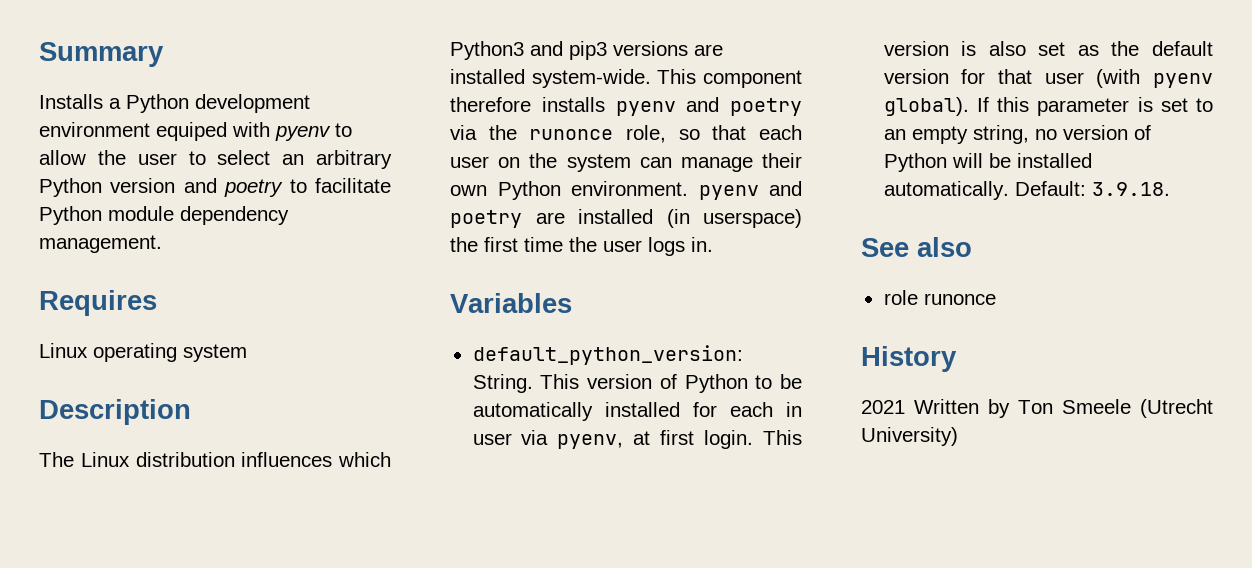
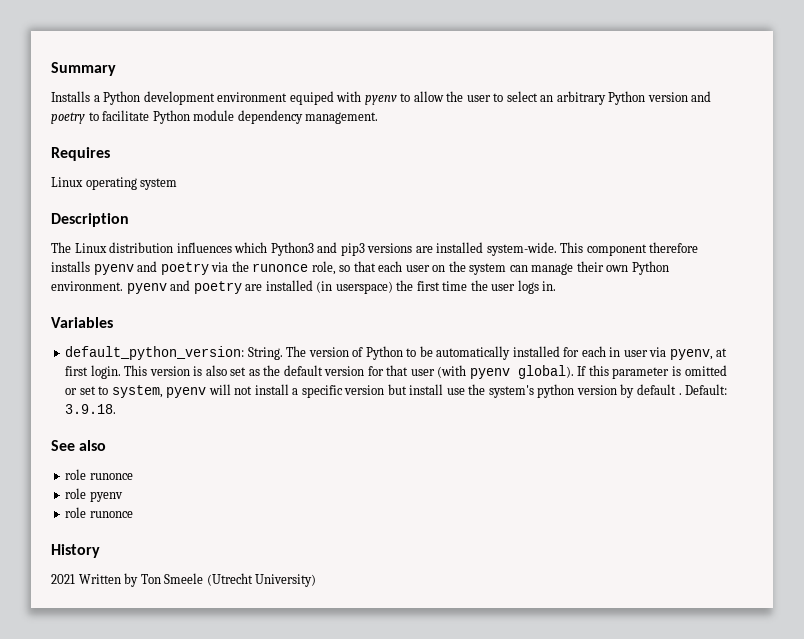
[540,374,580,389] This -> [286,346,307,357] The
[1160,98,1213,112] [883,125,1151,144] [883,153,1092,172] [883,181,1009,200] set to an empty string, no version of Python will be installed automatically. -> [684,365,727,376] [65,384,682,398] omitted or set to system, pyenv will not install a specific version but install use the system's python version by default .
(996, 299) none -> [65,488,123,502] [65,507,133,518] // role pyenv // role runonce

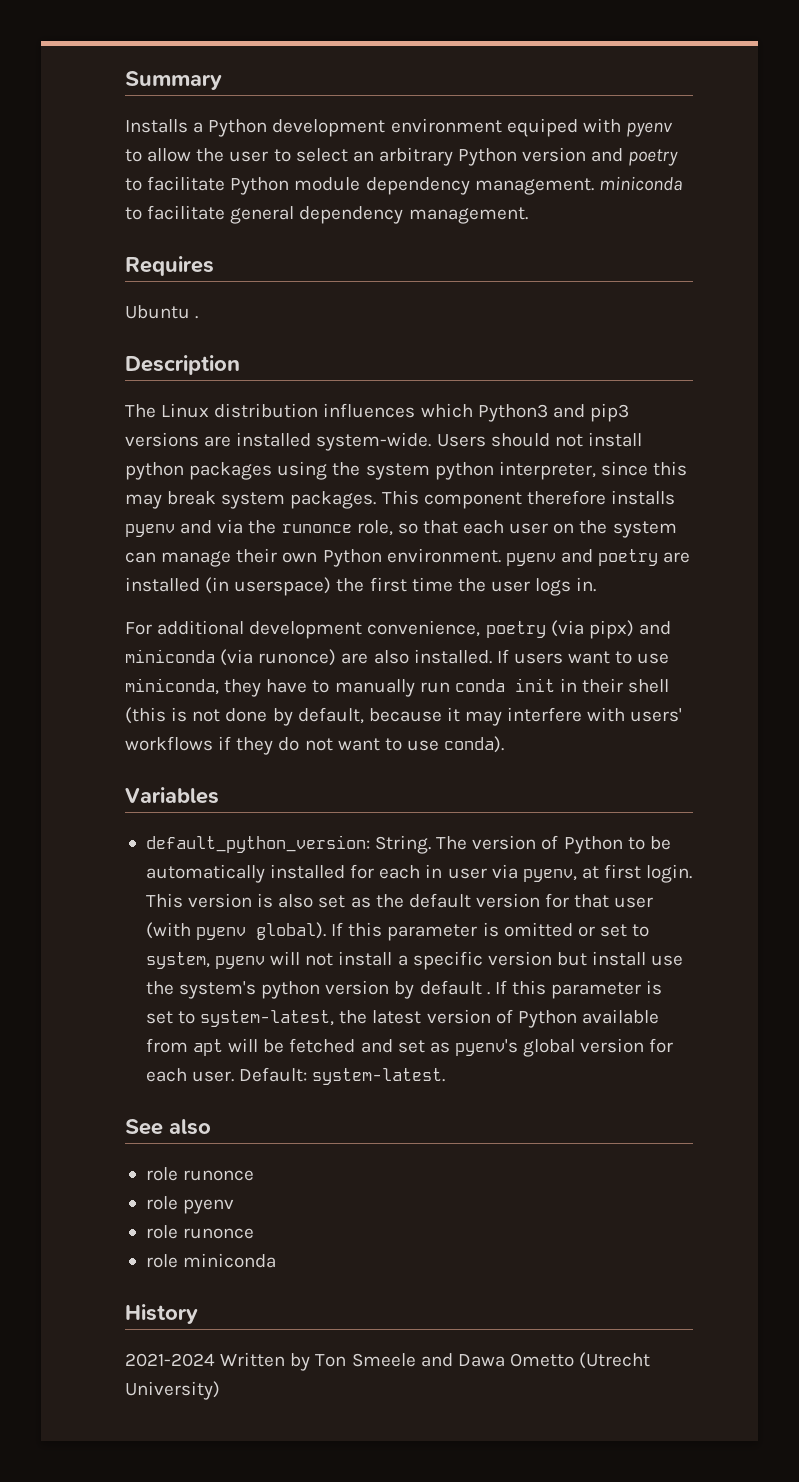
[51,147,110,161] [51,177,178,190] // Requires // Linux operating system -> [598,176,683,191] [125,205,528,224] [125,256,214,276] [125,305,199,319] miniconda to facilitate general dependency management. // Requires // Ubuntu .
(557, 249) none -> [436,432,642,447] [125,461,688,480] [125,491,377,509] Users should not install python packages using the system python interpreter, since this may break system packages.
[160,262,209,275] poetry -> (213, 527) none
(557, 286) none -> [125,620,671,639] [125,649,670,666] [125,678,670,697] [125,707,683,726] [125,736,505,755] // For additional development convenience, poetry (via pipx) and miniconda (via runonce) are also installed. If users want to use miniconda, they have to manually run conda init in their shell (this is not done by default, because it may interfere with users' workflows if they do not want to use conda).
[685,384,728,395] [65,404,117,414] Default: 3.9.18. -> [494,980,663,999] [145,1009,659,1028] [145,1038,674,1057] [145,1067,446,1085] If this parameter is set to system-latest, the latest version of Python available from apt will be fetched and set as pyenv's global version for each user. Default: system-latest.
(133, 514) none -> [145,1253,277,1268] // role miniconda
[51,574,75,584] 2021 -> [125,1353,215,1367] 2021-2024
(204, 578) none -> [420,1353,574,1367] and Dawa Ometto

